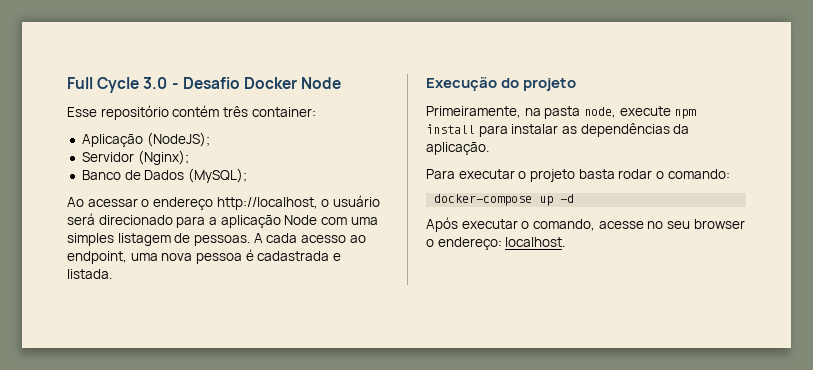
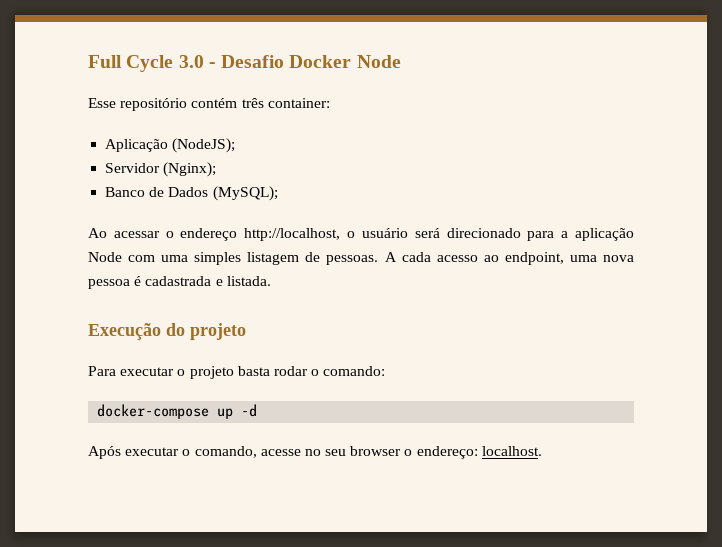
[426,106,697,119] [426,123,690,137] [426,142,489,155] // Primeiramente, na pasta node, execute npm install para instalar as dependências da aplicação. -> (246, 331) none

